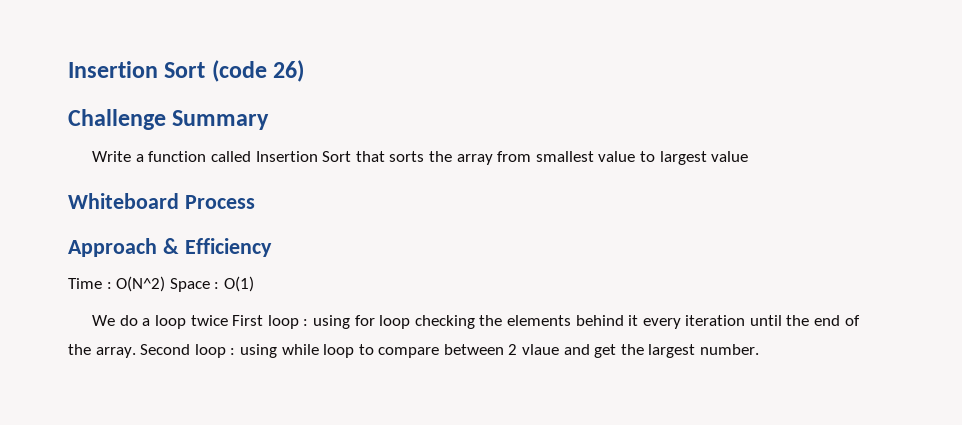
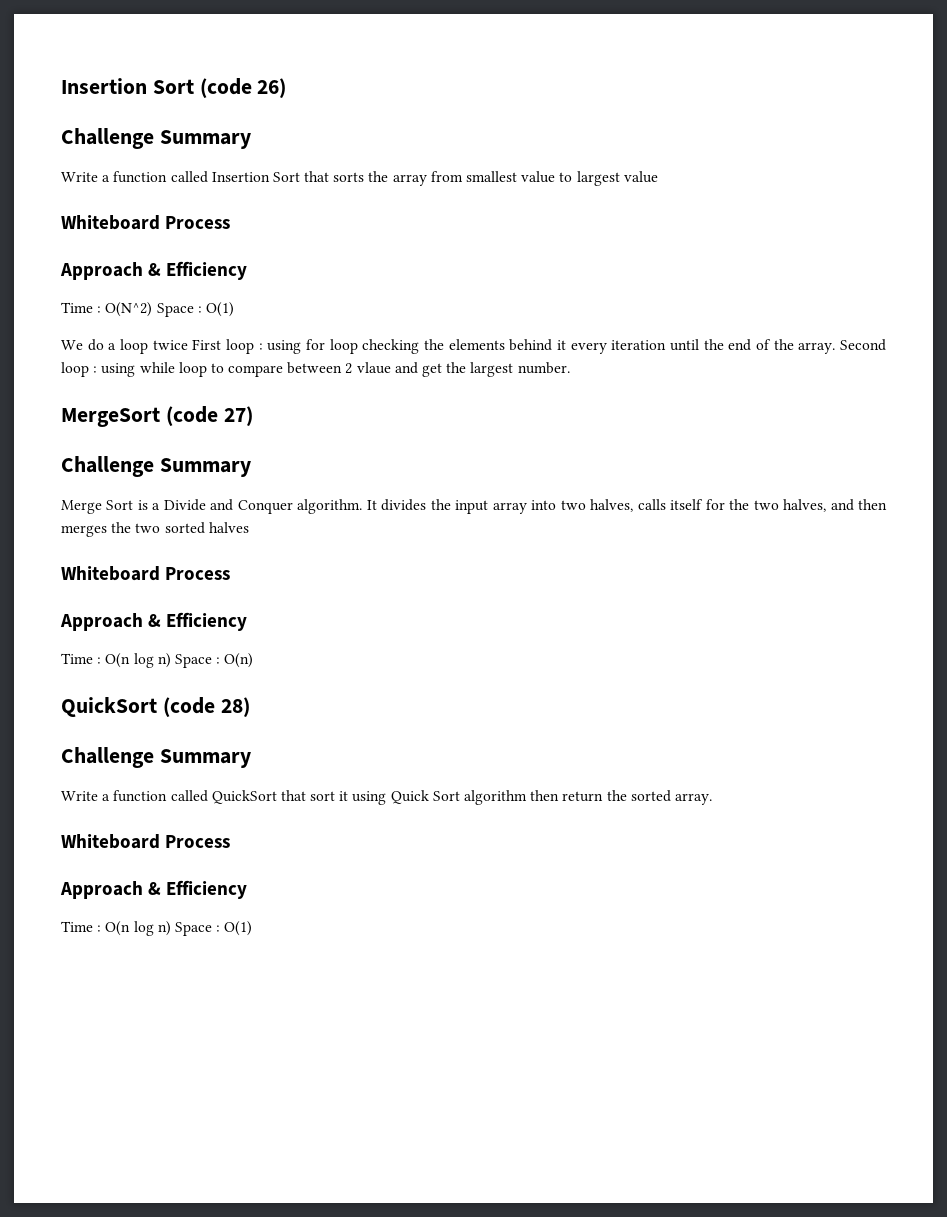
(760, 349) none -> [61,406,253,427] [61,456,251,477] [61,499,887,514] [61,522,249,537] [61,566,231,581] [60,612,248,631] [61,653,254,668] [61,697,250,717] [61,747,251,768] [61,790,712,805] [61,834,231,849] [60,880,248,899] [61,921,253,936] // MergeSort (code 27) // Challenge Summary // Merge Sort is a Divide and Conquer algorithm. It divides the input array into two halves, calls itself for the two halves, and then merges the two sorted halves // Whiteboard Process // Approach & Efficiency // Time : O(n log n) Space : O(n) // QuickSort (code 28) // Challenge Summary // Write a function called QuickSort that sort it using Quick Sort algorithm then return the sorted array. // Whiteboard Process // Approach & Efficiency // Time : O(n log n) Space : O(1)

